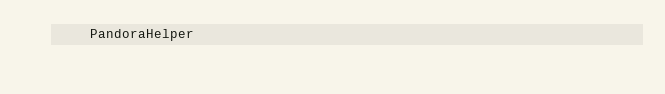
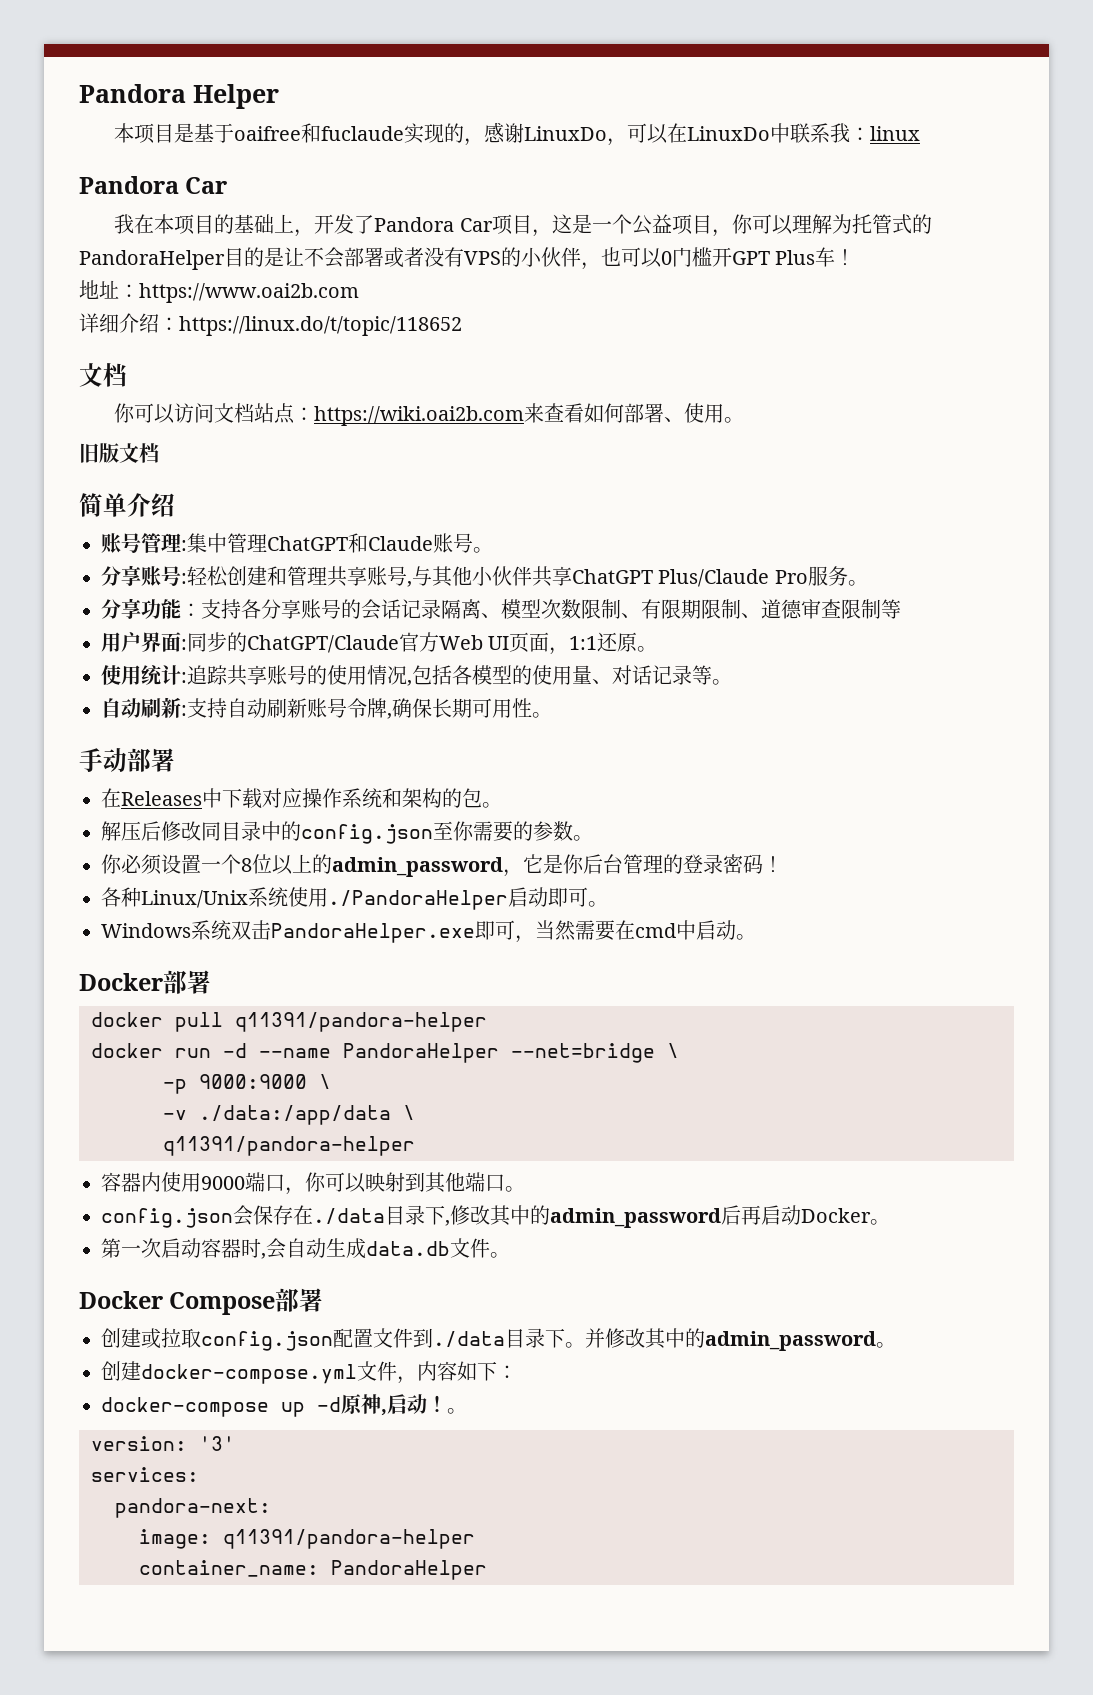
(90, 35) none -> [79,84,279,109] [114,122,921,146] [79,176,228,194] [114,214,932,237] [79,247,856,270] [79,280,359,303] [79,313,462,336] [79,363,127,387] [114,403,745,426] [79,443,159,463] [79,493,175,517] [101,533,493,553] [101,565,868,587] [101,598,901,620] [101,632,658,655] [101,665,732,686] [101,697,552,719] [79,748,175,772] [101,788,502,809] [101,821,593,844] [101,854,783,877] [101,887,608,910] [101,920,756,943] [79,970,211,994] [91,1012,487,1032] [91,1043,679,1063] [163,1074,331,1094] [163,1105,415,1125] [163,1136,415,1156] [101,1172,525,1195] [101,1205,890,1228] [101,1238,510,1259] [79,1288,324,1315] [101,1328,896,1351] [101,1361,517,1384] [101,1394,467,1417] [91,1436,235,1451] [91,1467,199,1482] [115,1498,271,1518] [139,1529,475,1549] [139,1560,319,1577] Pandora Helper // 本项目是基于oaifree和fuclaude实现的，感谢LinuxDo，可以在LinuxDo中联系我：linux // Pandora Car // 我在本项目的基础上，开发了Pandora Car项目，这是一个公益项目，你可以理解为托管式的PandoraHelper目的是让不会部署或者没有VPS的小伙伴，也可以0门槛开GPT Plus车！ // 地址：https://www.oai2b.com // 详细介绍：https://linux.do/t/topic/118652 // 文档 // 你可以访问文档站点：https://wiki.oai2b.com来查看如何部署、使用。 // 旧版文档 // 简单介绍 // 账号管理:集中管理ChatGPT和Claude账号。 // 分享账号:轻松创建和管理共享账号,与其他小伙伴共享ChatGPT Plus/Claude Pro服务。 // 分享功能：支持各分享账号的会话记录隔离、模型次数限制、有限期限制、道德审查限制等 // 用户界面:同步的ChatGPT/Claude官方Web UI页面，1:1还原。 // 使用统计:追踪共享账号的使用情况,包括各模型的使用量、对话记录等。 // 自动刷新:支持自动刷新账号令牌,确保长期可用性。 // 手动部署 // 在Releases中下载对应操作系统和架构的包。 // 解压后修改同目录中的config.json至你需要的参数。 // 你必须设置一个8位以上的admin_password，它是你后台管理的登录密码！ // 各种Linux/Unix系统使用./PandoraHelper启动即可。 // Windows系统双击PandoraHelper.exe即可，当然需要在cmd中启动。 // Docker部署 // docker pull q11391/pandora-helper // docker run -d --name PandoraHelper --net=bridge \ // -p 9000:9000 \ // -v ./data:/app/data \ // q11391/pandora-helper // 容器内使用9000端口，你可以映射到其他端口。 // config.json会保存在./data目录下,修改其中的admin_password后再启动Docker。 // 第一次启动容器时,会自动生成data.db文件。 // Docker Compose部署 // 创建或拉取config.json配置文件到./data目录下。并修改其中的admin_password。 // 创建docker-compose.yml文件，内容如下： // docker-compose up -d原神,启动！。 // version: '3' // services: // pandora-next: // image: q11391/pandora-helper // container_name:

